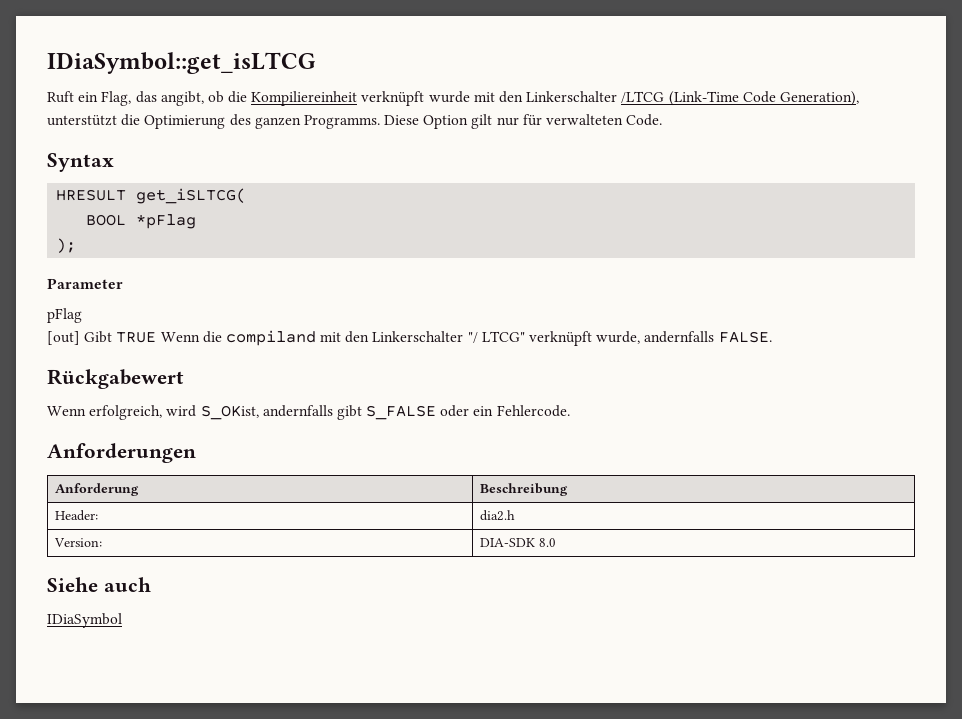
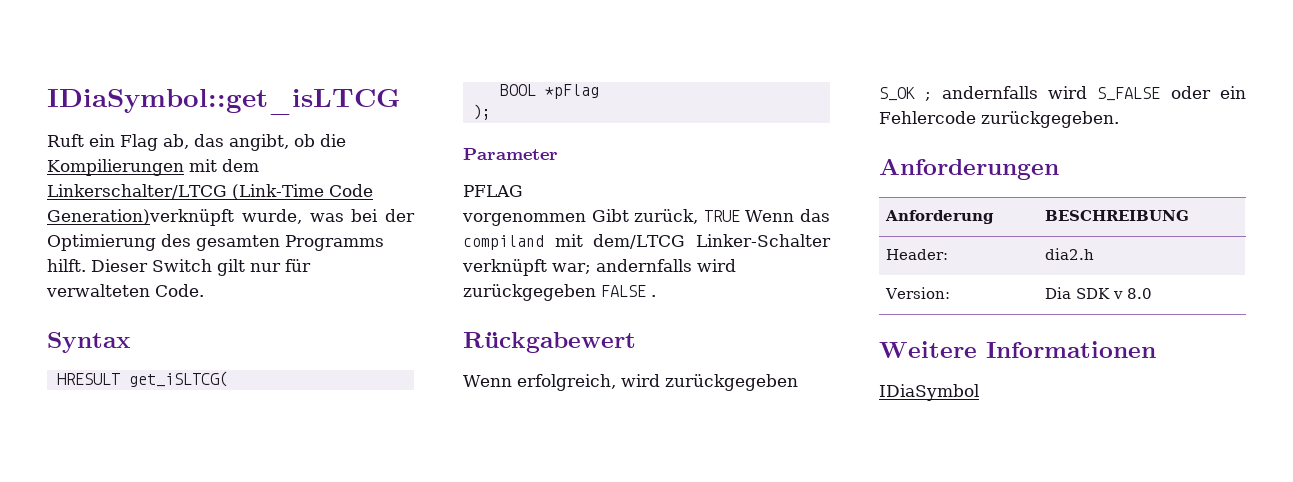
[101,91,132,106] Flag, -> [120,134,189,151] Flag ab,
[251,91,859,106] [47,114,469,129] Kompiliereinheit verknüpft wurde mit den Linkerschalter /LTCG (Link-Time Code Generation), unterstützt die Optimierung des ganzen Programms. Diese Option -> [47,159,259,176] [47,184,373,200] [47,209,415,226] [47,234,384,251] [47,259,212,272] Kompilierungen mit dem Linkerschalter/LTCG (Link-Time Code Generation)verknüpft wurde, was bei der Optimierung des gesamten Programms hilft. Dieser Switch
[47,308,82,323] [47,331,113,345] pFlag // [out] Gibt -> [463,185,523,197] [462,209,699,226] PFLAG // vorgenommen Gibt zurück,
[202,331,222,343] die -> [800,209,830,222] das
[345,331,772,346] den Linkerschalter "/ LTCG" verknüpft wurde, andernfalls FALSE. -> [593,234,831,249] [462,259,736,276] [463,284,656,301] dem/LTCG Linker-Schalter verknüpft war; andernfalls wird zurückgegeben FALSE .
[200,405,362,420] S_OKist, andernfalls gibt -> [664,374,798,391] [879,86,1087,101] zurückgegeben S_OK ; andernfalls wird
[496,405,570,417] Fehlercode. -> [879,111,1119,128] Fehlercode zurückgegeben.
[480,483,569,496] Beschreibung -> [1045,210,1190,221] BESCHREIBUNG
[480,538,536,547] DIA-SDK -> [1045,287,1124,299] Dia SDK v
[47,577,151,592] Siehe auch -> [879,341,1156,358] Weitere Informationen

